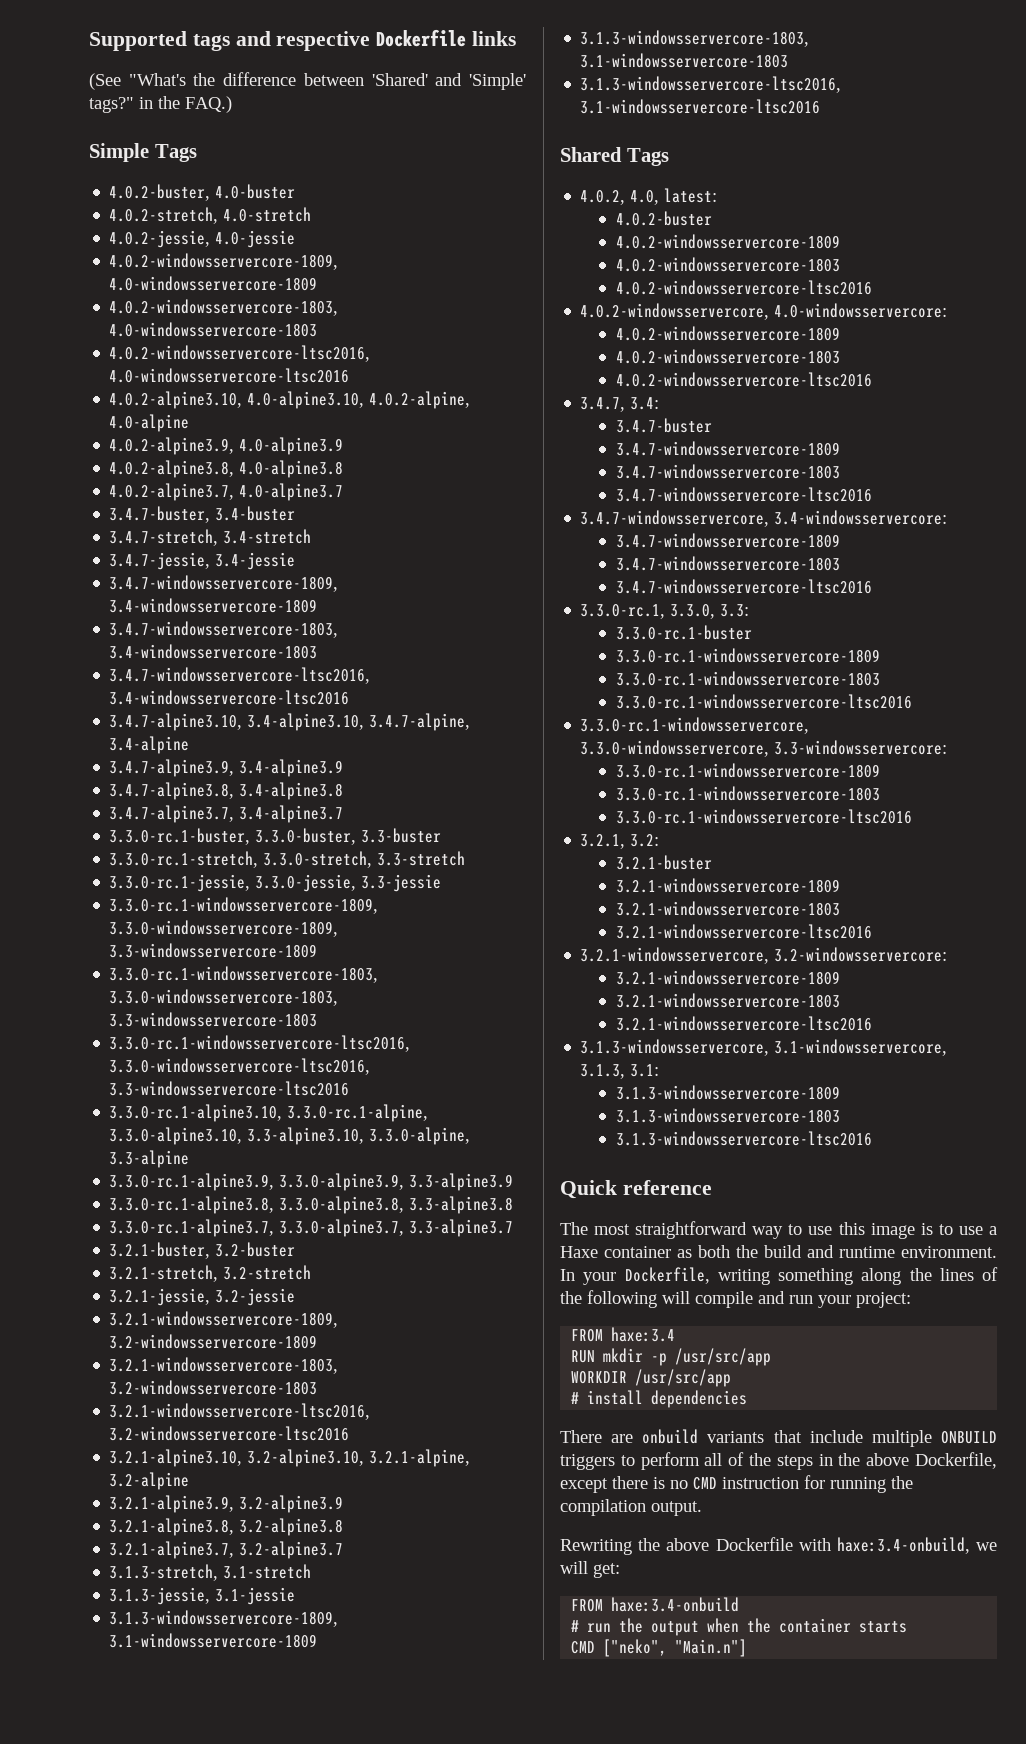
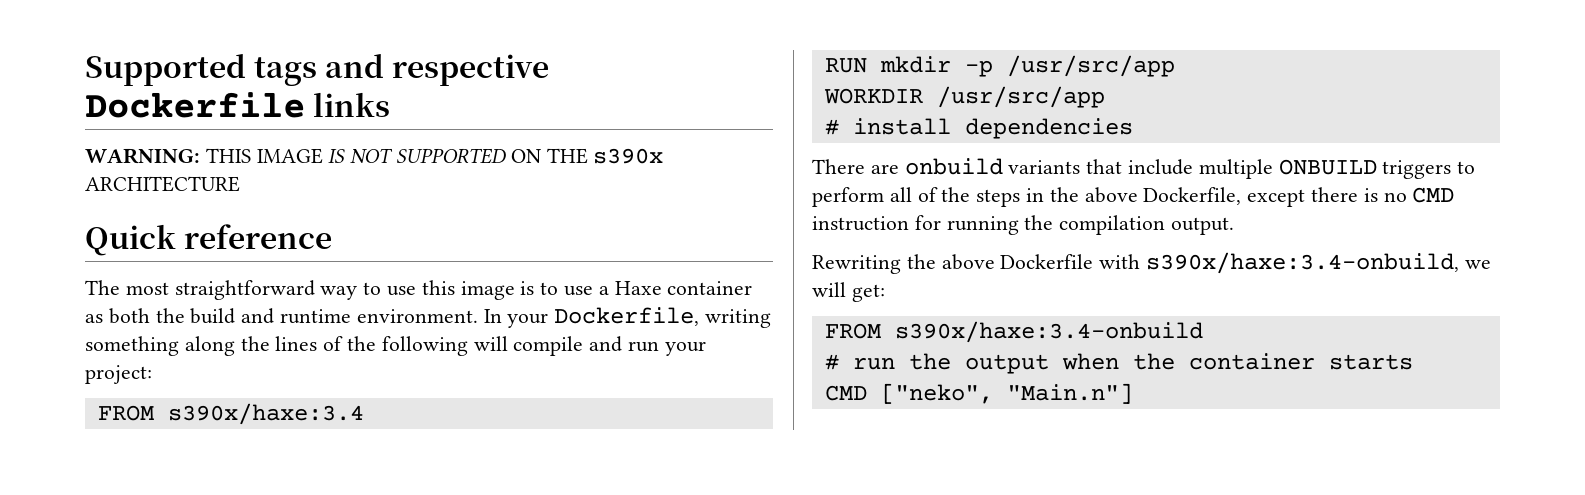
[89,72,526,90] [89,96,232,113] [89,143,197,162] [109,184,296,201] [109,207,312,224] [109,230,296,248] [109,253,339,270] [109,276,318,291] [109,299,339,316] [109,322,318,337] [109,345,371,362] [109,368,350,383] [109,391,471,409] [109,414,190,432] [109,437,344,455] [109,460,344,478] [109,483,344,501] [109,506,296,523] [109,529,312,546] [109,552,296,570] [109,575,339,592] [109,598,318,613] [109,621,339,638] [109,644,318,659] [109,667,371,684] [109,690,350,705] [109,713,471,731] [109,736,190,754] [109,759,344,777] [109,782,344,800] [109,805,344,823] [109,828,442,845] [109,851,466,868] [109,874,442,892] [109,897,379,914] [109,920,339,937] [109,943,318,958] [109,966,379,983] [109,989,339,1006] [109,1012,318,1027] [109,1035,411,1052] [109,1058,371,1075] [109,1081,350,1096] [109,1104,429,1122] [109,1127,471,1145] [109,1150,190,1168] [109,1173,514,1191] [109,1196,514,1214] [109,1219,514,1237] [109,1242,296,1259] [109,1265,312,1282] [109,1288,296,1306] [109,1311,339,1328] [109,1334,318,1349] [109,1357,339,1374] [109,1380,318,1395] [109,1403,371,1420] [109,1426,350,1441] [109,1449,471,1467] [109,1472,190,1490] [109,1495,344,1513] [109,1518,344,1536] [109,1541,344,1559] [109,1564,312,1581] [109,1587,296,1605] [109,1610,339,1627] [109,1633,318,1648] [580,30,810,47] [580,53,789,68] [580,76,842,93] [580,99,821,114] [560,147,669,166] [580,188,718,205] [615,211,712,226] [615,234,840,249] [615,257,840,272] [615,280,872,295] [580,303,948,320] [615,326,840,341] [615,349,840,364] [615,372,872,387] [580,397,660,412] [615,418,712,433] [615,441,840,456] [615,464,840,479] [615,487,872,502] [580,510,948,527] [615,533,840,548] [615,556,840,571] [615,579,872,594] [580,604,750,619] [615,625,752,640] [615,648,880,663] [615,671,880,686] [615,694,912,709] [580,717,810,734] [580,740,948,757] [615,763,880,778] [615,786,880,801] [615,809,912,824] [580,834,660,849] [615,855,712,870] [615,878,840,893] [615,901,840,916] [615,924,872,939] [580,947,948,964] [615,970,840,985] [615,993,840,1008] [615,1016,872,1031] [580,1039,948,1056] [580,1064,660,1079] [615,1085,840,1100] [615,1108,840,1123] [615,1131,872,1146] (See "What's the difference between 'Shared' and 'Simple' tags?" in the FAQ.) // Simple Tags // 4.0.2-buster, 4.0-buster // 4.0.2-stretch, 4.0-stretch // 4.0.2-jessie, 4.0-jessie // 4.0.2-windowsservercore-1809, 4.0-windowsservercore-1809 // 4.0.2-windowsservercore-1803, 4.0-windowsservercore-1803 // 4.0.2-windowsservercore-ltsc2016, 4.0-windowsservercore-ltsc2016 // 4.0.2-alpine3.10, 4.0-alpine3.10, 4.0.2-alpine, 4.0-alpine // 4.0.2-alpine3.9, 4.0-alpine3.9 // 4.0.2-alpine3.8, 4.0-alpine3.8 // 4.0.2-alpine3.7, 4.0-alpine3.7 // 3.4.7-buster, 3.4-buster // 3.4.7-stretch, 3.4-stretch // 3.4.7-jessie, 3.4-jessie // 3.4.7-windowsservercore-1809, 3.4-windowsservercore-1809 // 3.4.7-windowsservercore-1803, 3.4-windowsservercore-1803 // 3.4.7-windowsservercore-ltsc2016, 3.4-windowsservercore-ltsc2016 // 3.4.7-alpine3.10, 3.4-alpine3.10, 3.4.7-alpine, 3.4-alpine // 3.4.7-alpine3.9, 3.4-alpine3.9 // 3.4.7-alpine3.8, 3.4-alpine3.8 // 3.4.7-alpine3.7, 3.4-alpine3.7 // 3.3.0-rc.1-buster, 3.3.0-buster, 3.3-buster // 3.3.0-rc.1-stretch, 3.3.0-stretch, 3.3-stretch // 3.3.0-rc.1-jessie, 3.3.0-jessie, 3.3-jessie // 3.3.0-rc.1-windowsservercore-1809, 3.3.0-windowsservercore-1809, 3.3-windowsservercore-1809 // 3.3.0-rc.1-windowsservercore-1803, 3.3.0-windowsservercore-1803, 3.3-windowsservercore-1803 // 3.3.0-rc.1-windowsservercore-ltsc2016, 3.3.0-windowsservercore-ltsc2016, 3.3-windowsservercore-ltsc2016 // 3.3.0-rc.1-alpine3.10, 3.3.0-rc.1-alpine, 3.3.0-alpine3.10, 3.3-alpine3.10, 3.3.0-alpine, 3.3-alpine // 3.3.0-rc.1-alpine3.9, 3.3.0-alpine3.9, 3.3-alpine3.9 // 3.3.0-rc.1-alpine3.8, 3.3.0-alpine3.8, 3.3-alpine3.8 // 3.3.0-rc.1-alpine3.7, 3.3.0-alpine3.7, 3.3-alpine3.7 // 3.2.1-buster, 3.2-buster // 3.2.1-stretch, 3.2-stretch // 3.2.1-jessie, 3.2-jessie // 3.2.1-windowsservercore-1809, 3.2-windowsservercore-1809 // 3.2.1-windowsservercore-1803, 3.2-windowsservercore-1803 // 3.2.1-windowsservercore-ltsc2016, 3.2-windowsservercore-ltsc2016 // 3.2.1-alpine3.10, 3.2-alpine3.10, 3.2.1-alpine, 3.2-alpine // 3.2.1-alpine3.9, 3.2-alpine3.9 // 3.2.1-alpine3.8, 3.2-alpine3.8 // 3.2.1-alpine3.7, 3.2-alpine3.7 // 3.1.3-stretch, 3.1-stretch // 3.1.3-jessie, 3.1-jessie // 3.1.3-windowsservercore-1809, 3.1-windowsservercore-1809 // 3.1.3-windowsservercore-1803, 3.1-windowsservercore-1803 // 3.1.3-windowsservercore-ltsc2016, 3.1-windowsservercore-ltsc2016 // Shared Tags // 4.0.2, 4.0, latest: // 4.0.2-buster // 4.0.2-windowsservercore-1809 // 4.0.2-windowsservercore-1803 // 4.0.2-windowsservercore-ltsc2016 // 4.0.2-windowsservercore, 4.0-windowsservercore: // 4.0.2-windowsservercore-1809 // 4.0.2-windowsservercore-1803 // 4.0.2-windowsservercore-ltsc2016 // 3.4.7, 3.4: // 3.4.7-buster // 3.4.7-windowsservercore-1809 // 3.4.7-windowsservercore-1803 // 3.4.7-windowsservercore-ltsc2016 // 3.4.7-windowsservercore, 3.4-windowsservercore: // 3.4.7-windowsservercore-1809 // 3.4.7-windowsservercore-1803 // 3.4.7-windowsservercore-ltsc2016 // 3.3.0-rc.1, 3.3.0, 3.3: // 3.3.0-rc.1-buster // 3.3.0-rc.1-windowsservercore-1809 // 3.3.0-rc.1-windowsservercore-1803 // 3.3.0-rc.1-windowsservercore-ltsc2016 // 3.3.0-rc.1-windowsservercore, 3.3.0-windowsservercore, 3.3-windowsservercore: // 3.3.0-rc.1-windowsservercore-1809 // 3.3.0-rc.1-windowsservercore-1803 // 3.3.0-rc.1-windowsservercore-ltsc2016 // 3.2.1, 3.2: // 3.2.1-buster // 3.2.1-windowsservercore-1809 // 3.2.1-windowsservercore-1803 // 3.2.1-windowsservercore-ltsc2016 // 3.2.1-windowsservercore, 3.2-windowsservercore: // 3.2.1-windowsservercore-1809 // 3.2.1-windowsservercore-1803 // 3.2.1-windowsservercore-ltsc2016 // 3.1.3-windowsservercore, 3.1-windowsservercore, 3.1.3, 3.1: // 3.1.3-windowsservercore-1809 // 3.1.3-windowsservercore-1803 // 3.1.3-windowsservercore-ltsc2016 -> [85,148,664,164] [85,176,240,192] WARNING: THIS IMAGE IS NOT SUPPORTED ON THE s390x ARCHITECTURE
[611,1327,676,1342] haxe:3.4 -> [167,403,364,425] s390x/haxe:3.4
[836,1537,970,1554] haxe:3.4-onbuild, -> [1146,252,1460,274] s390x/haxe:3.4-onbuild,
[611,1597,740,1612] haxe:3.4-onbuild -> [894,321,1203,343] s390x/haxe:3.4-onbuild

